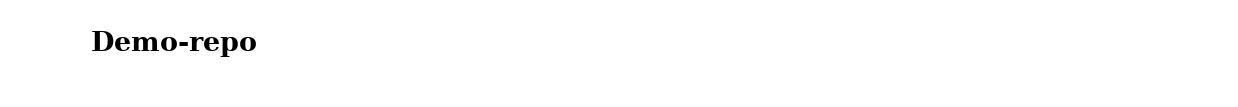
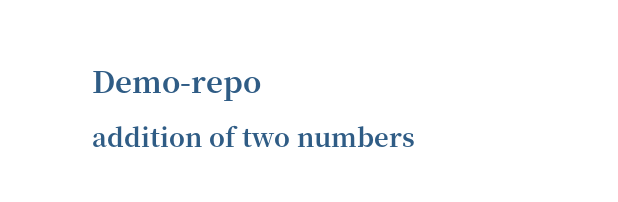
(257, 44) none -> [92,125,415,147] // addition of two numbers

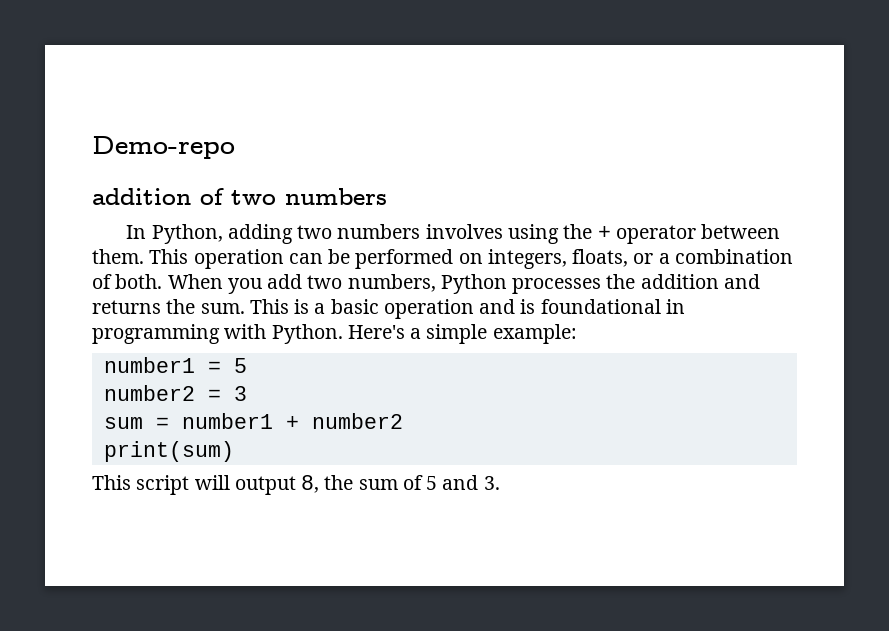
(415, 136) none -> [126,224,781,244] [92,249,793,269] [92,274,760,294] [92,299,685,319] [92,324,577,344] [103,357,247,373] [103,385,247,401] [103,413,403,429] [103,441,234,462] [92,475,500,495] // In Python, adding two numbers involves using the + operator between them. This operation can be performed on integers, floats, or a combination of both. When you add two numbers, Python processes the addition and returns the sum. This is a basic operation and is foundational in programming with Python. Here's a simple example: // number1 = 5 // number2 = 3 // sum = number1 + number2 // print(sum) // This script will output 8, the sum of 5 and 3.

